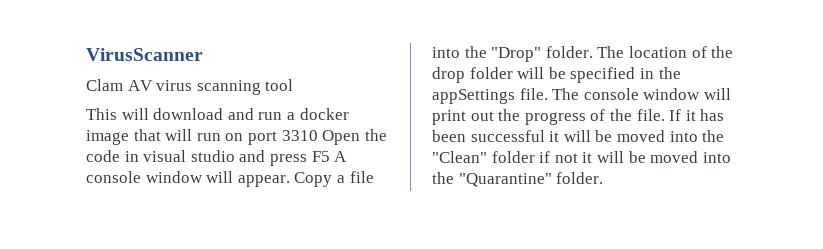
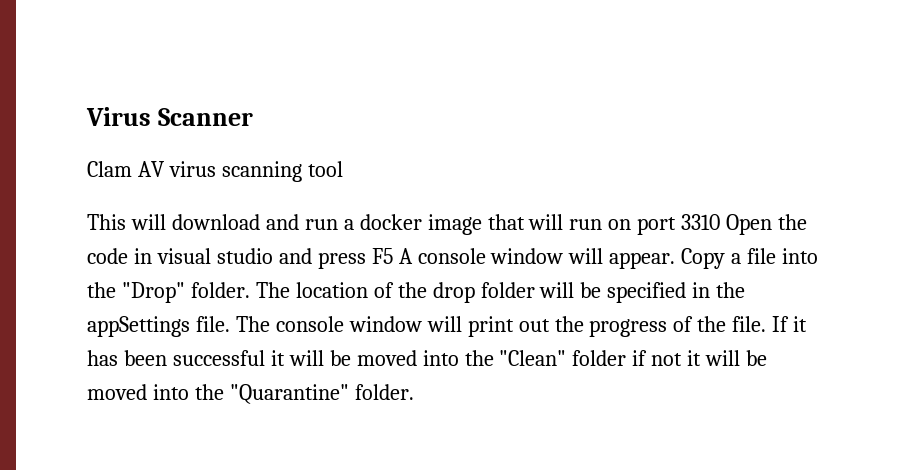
[86,48,203,61] VirusScanner -> [86,107,253,126] Virus Scanner

